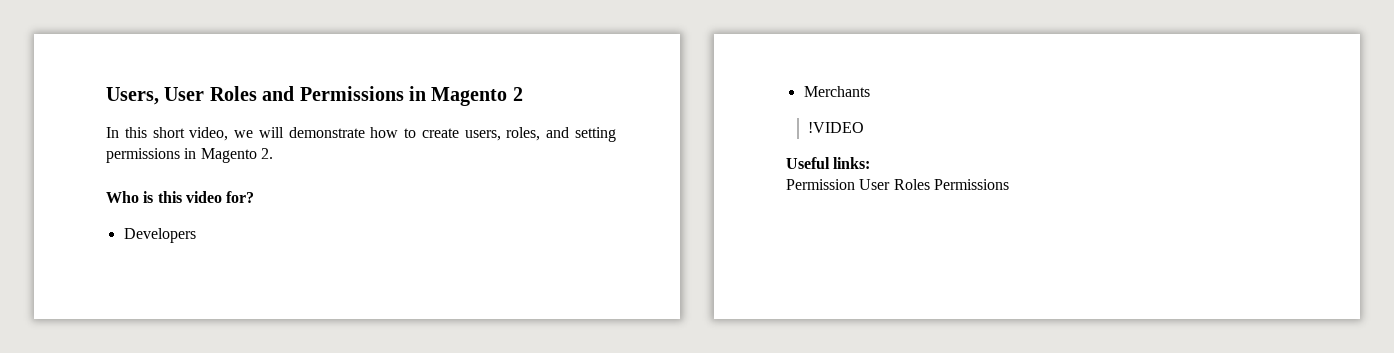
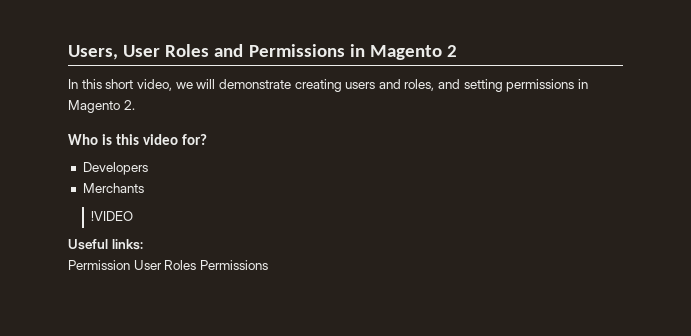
[370,127,501,141] how to create users, -> [294,79,401,92] creating users and

